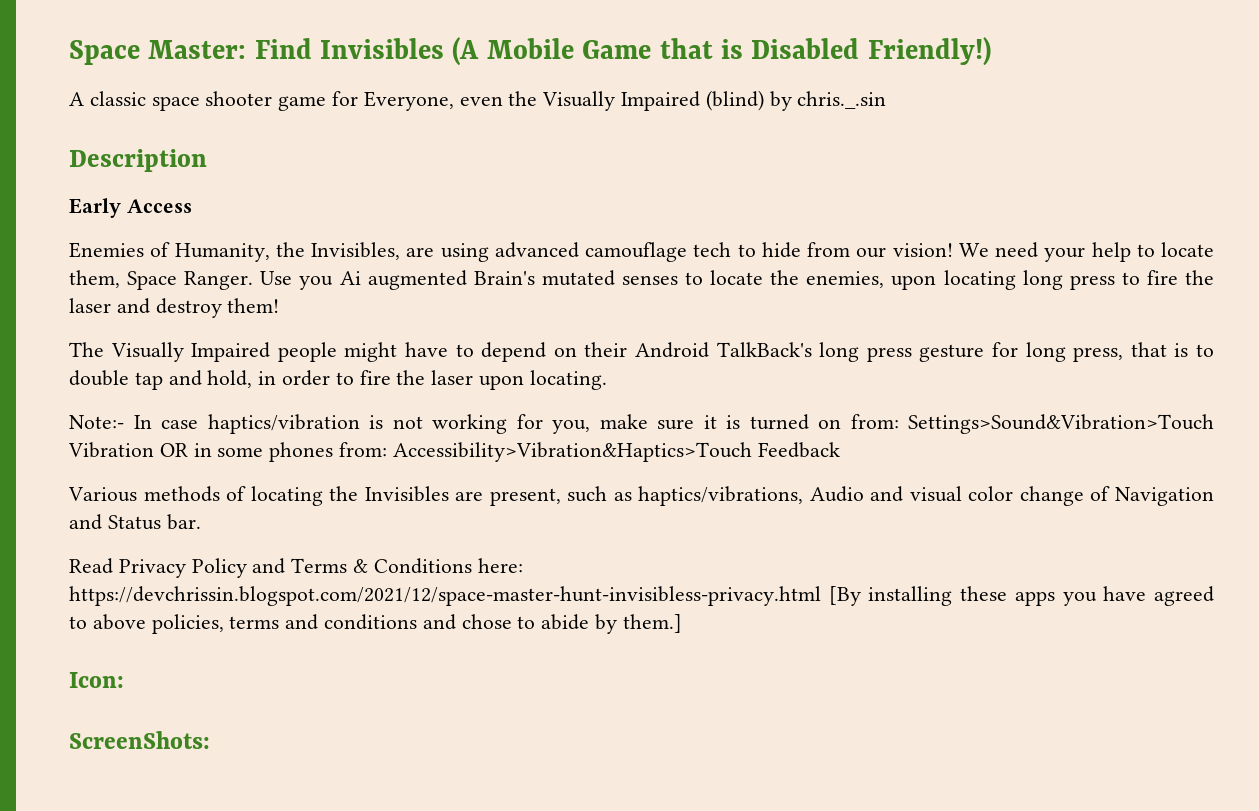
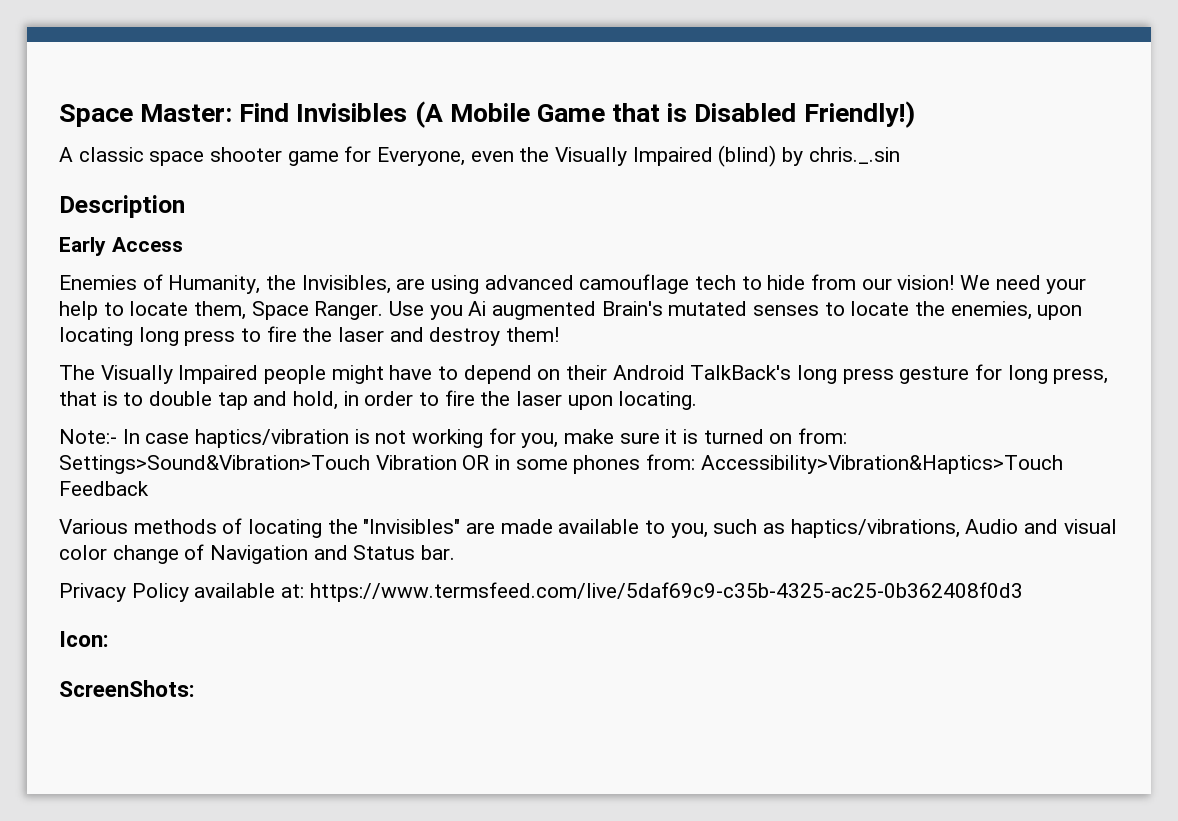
[364,486,561,506] Invisibles are present, -> [363,519,708,538] "Invisibles" are made available to you,
[69,558,113,574] Read -> (456, 552) none
[252,558,523,574] [69,586,1214,606] [69,614,682,634] and Terms & Conditions here: https://devchrissin.blogspot.com/2021/12/space-master-hunt-invisibless-privacy.html [By installing these apps you have agreed to above policies, terms and conditions and chose to abide by them.] -> [194,582,1023,602] available at: https://www.termsfeed.com/live/5daf69c9-c35b-4325-ac25-0b362408f0d3

